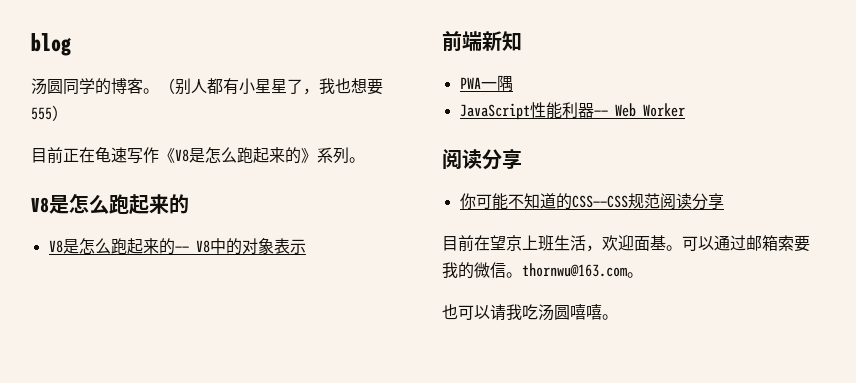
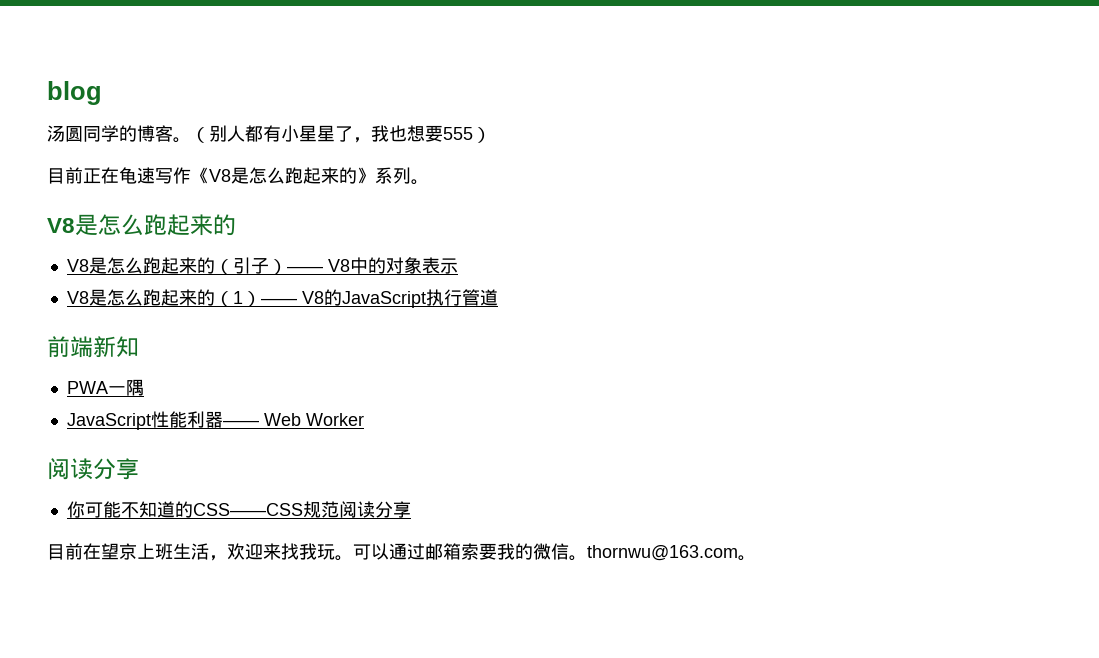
(175, 246) none -> [214,257,287,275] （引子）
(306, 246) none -> [66,289,498,308] // V8是怎么跑起来的（1）—— V8的JavaScript执行管道
[634,235,666,251] 面基 -> [263,543,335,560] 来找我玩
[442,304,618,321] // 也可以请我吃汤圆嘻嘻。 -> (756, 558) none

